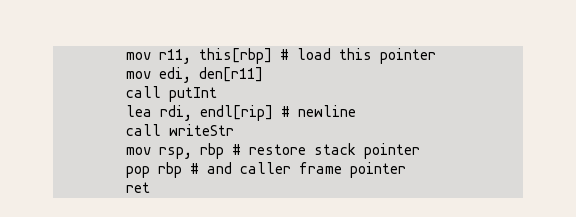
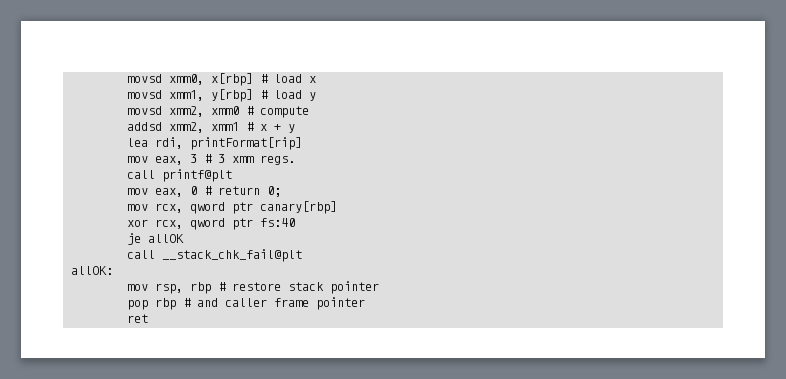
[125,48,436,64] [125,67,263,83] [125,86,217,102] [125,105,356,121] [125,124,234,136] mov r11, this[rbp] # load this pointer // mov edi, den[r11] // call putInt // lea rdi, endl[rip] # newline // call writeStr -> [126,73,316,86] [126,89,316,102] [126,106,309,118] [126,122,295,133] [126,137,302,150] [126,154,295,165] [126,169,232,182] [126,186,281,197] [126,201,337,214] [126,218,295,230] [126,233,184,245] [126,249,302,262] [70,266,113,275] movsd xmm0, x[rbp] # load x // movsd xmm1, y[rbp] # load y // movsd xmm2, xmm0 # compute // addsd xmm2, xmm1 # x + y // lea rdi, printFormat[rip] // mov eax, 3 # 3 xmm regs. // call printf@plt // mov eax, 0 # return 0; // mov rcx, qword ptr canary[rbp] // xor rcx, qword ptr fs:40 // je allOK // call __stack_chk_fail@plt // allOK:

